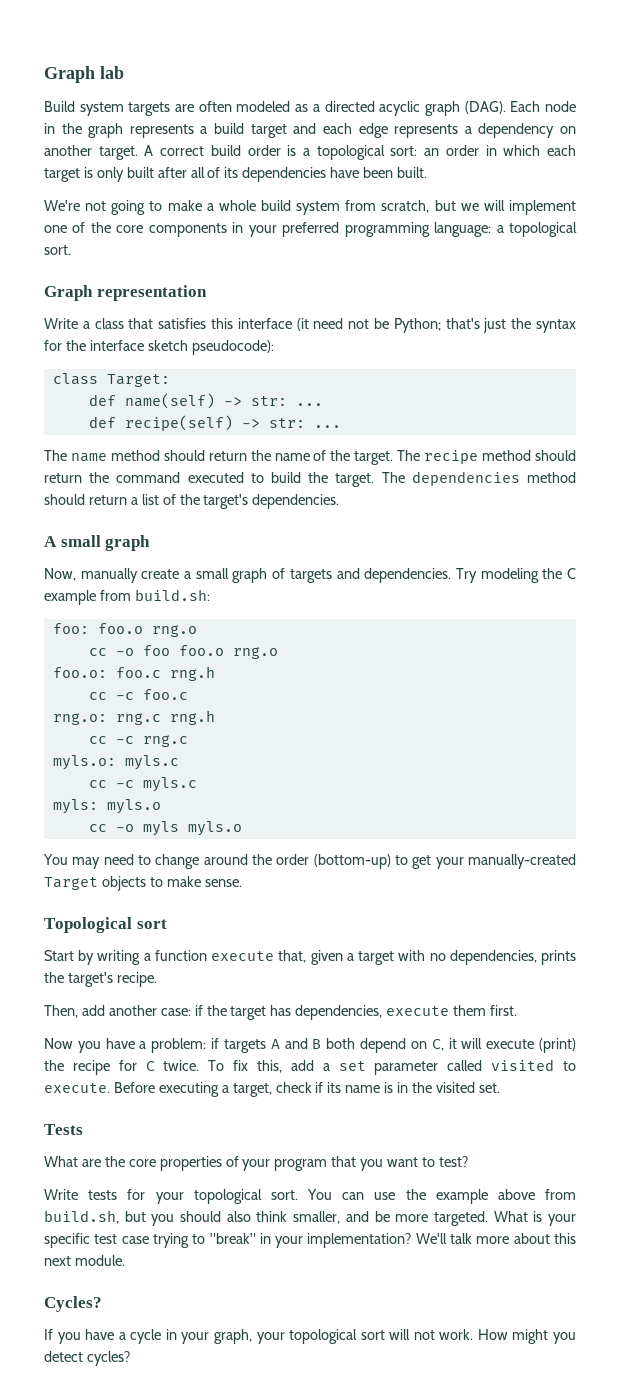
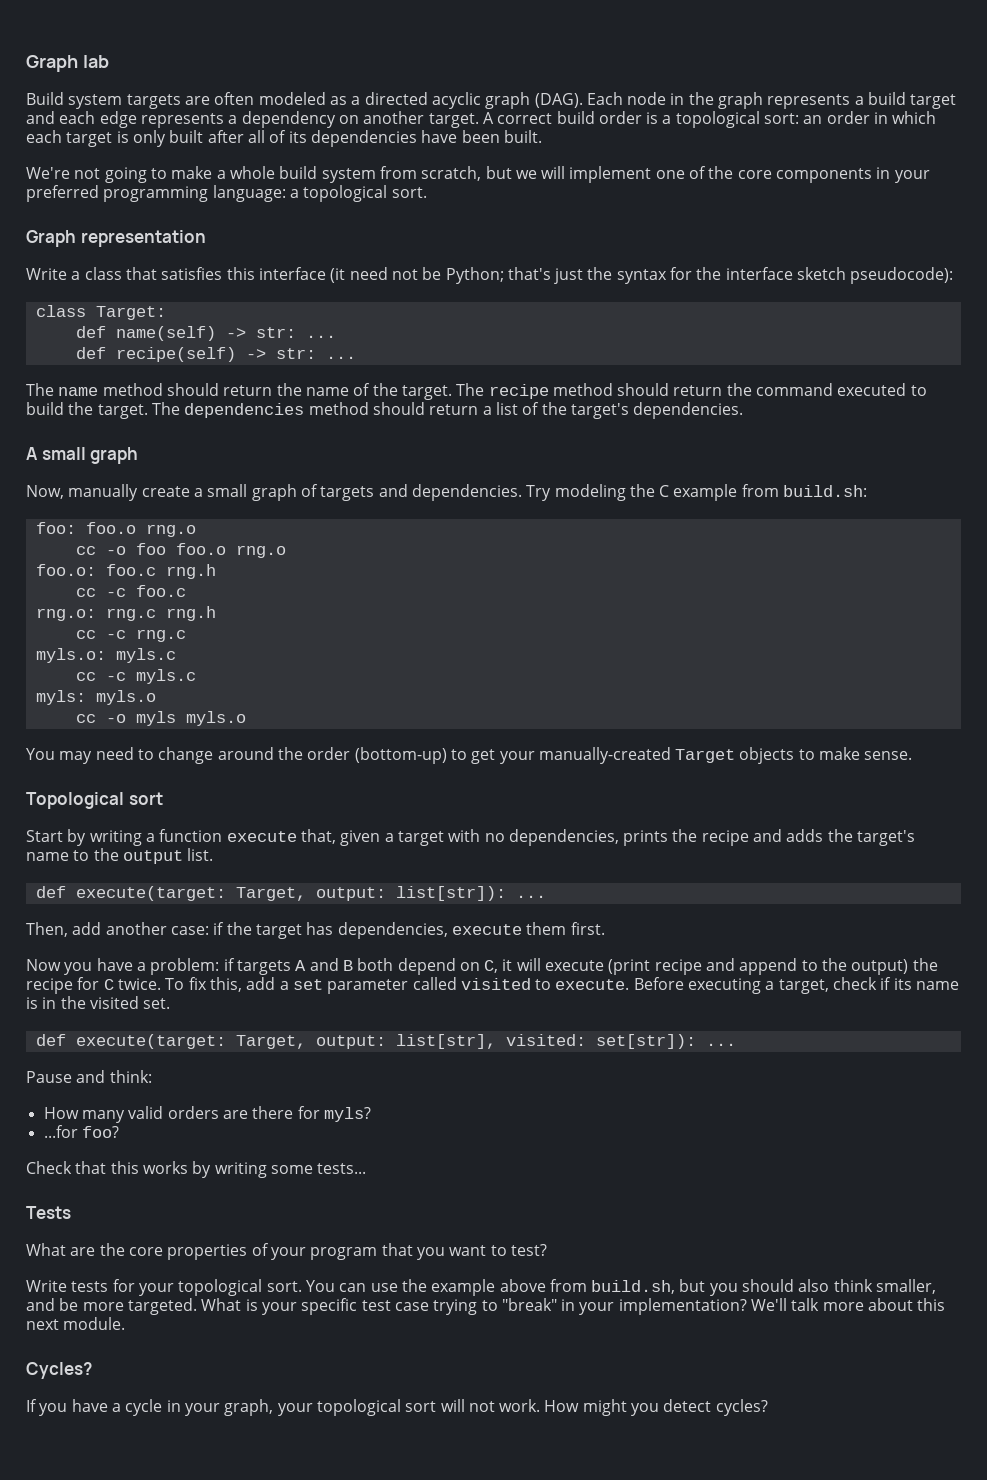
[67,972,157,987] target's recipe. -> [701,829,916,846] [26,848,214,864] [35,886,546,901] recipe and adds the target's name to the output list. // def execute(target: Target, output: list[str]): ...
[538,1038,576,1053] (print) -> [608,958,909,975] (print recipe and append to the output)
(500, 1088) none -> [35,1034,736,1049] [26,1070,152,1083] [43,1106,371,1123] [43,1125,119,1138] [26,1161,367,1178] // def execute(target: Target, output: list[str], visited: set[str]): ... // Pause and think: // How many valid orders are there for myls? // ...for foo? // Check that this works by writing some tests...

